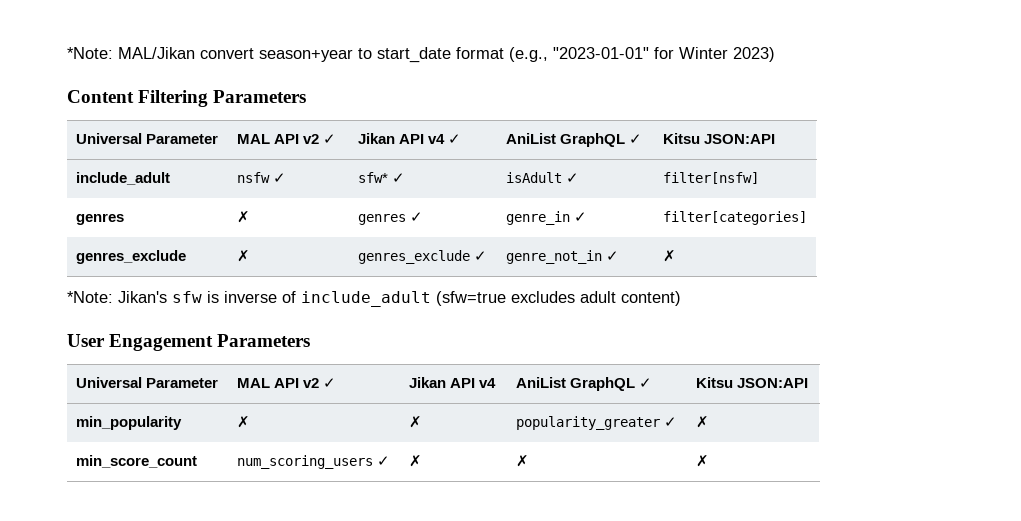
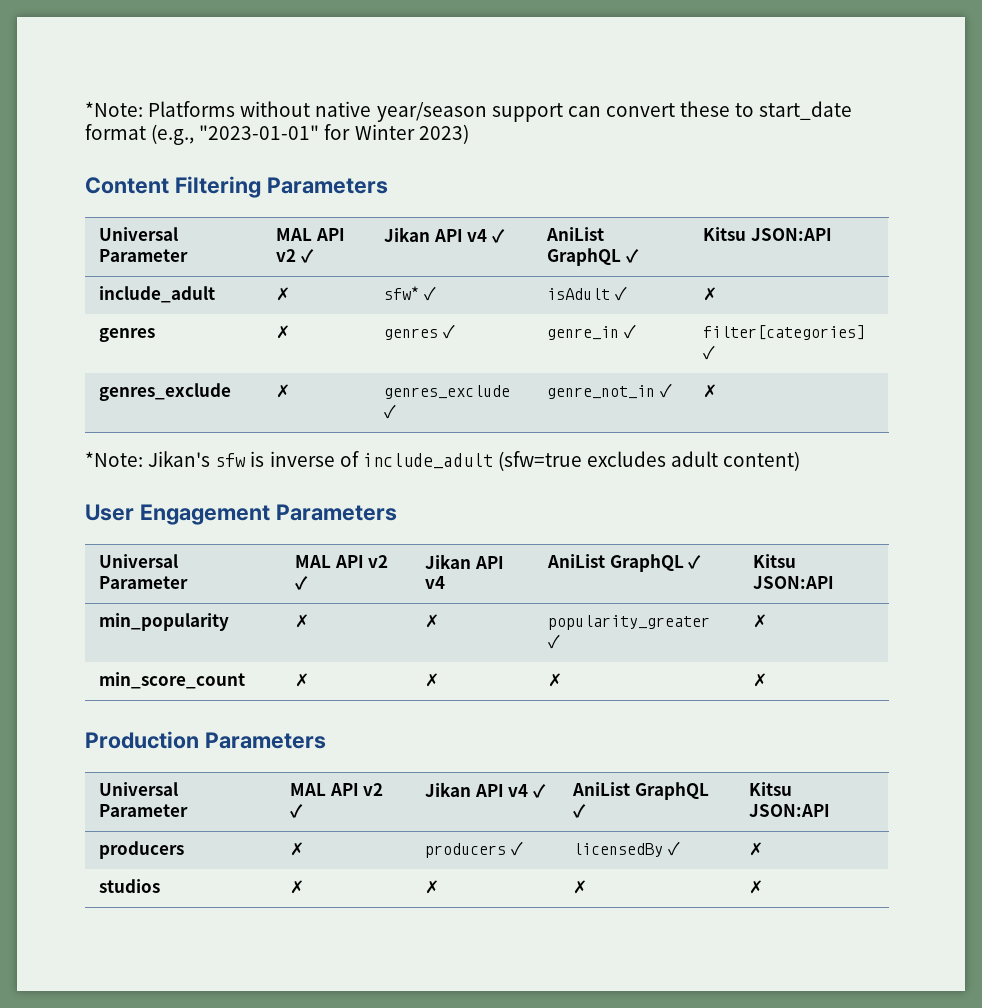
[67,47,353,62] *Note: MAL/Jikan convert season+year -> [85,101,731,122] *Note: Platforms without native year/season support can convert these
[236,172,286,183] nsfw ✓ -> [276,287,291,301] ✗
[662,172,759,184] filter[nsfw] -> [703,287,718,301] ✗
(807, 218) none -> [703,345,716,360] ✓
[236,455,390,469] [408,455,422,467] [515,455,529,467] [695,455,709,467] num_scoring_users ✓ | ✗ | ✗ | ✗ -> [295,673,310,687] [425,673,440,687] [548,673,563,687] [753,673,768,687] [85,731,326,749] [99,782,179,796] [99,804,189,817] [290,783,384,796] [290,804,304,818] [425,782,546,798] [572,782,709,800] [573,804,587,818] [749,782,793,796] [749,804,831,817] [99,841,185,859] [290,842,305,856] [425,841,523,858] [573,841,680,857] [749,842,764,856] [99,879,161,893] [290,880,305,894] [425,880,440,894] [573,880,588,894] [749,880,764,894] ✗ | ✗ | ✗ | ✗ // Production Parameters // Universal Parameter | MAL API v2 ✓ | Jikan API v4 ✓ | AniList GraphQL ✓ | Kitsu JSON:API // producers | ✗ | producers ✓ | licensedBy ✓ | ✗ // studios | ✗ | ✗ | ✗ | ✗

